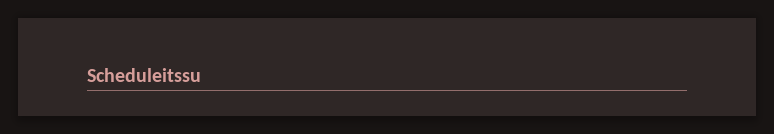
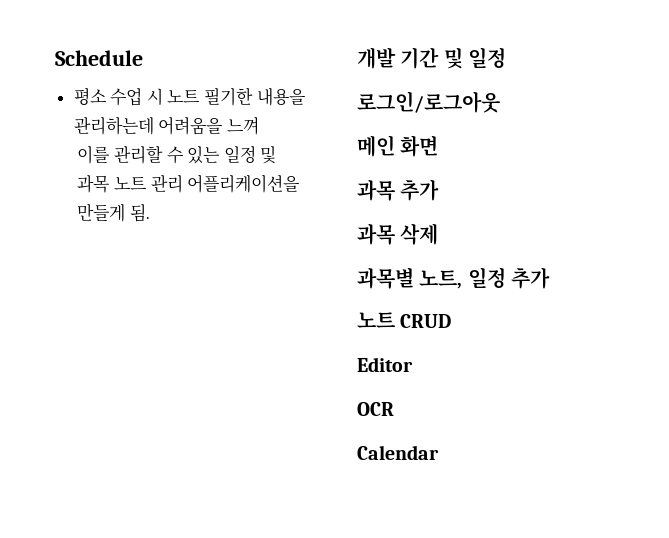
[87,68,201,82] Scheduleitssu -> [55,50,143,66] [73,87,306,106] [73,116,259,135] [77,145,277,164] [77,174,301,193] [77,203,150,222] [357,47,507,69] [357,91,500,113] [357,135,439,157] [357,179,440,201] [357,223,439,245] [357,267,551,289] [357,312,452,328] [357,357,413,372] [357,402,394,416] [357,445,439,460] Schedule // 평소 수업 시 노트 필기한 내용을 관리하는데 어려움을 느껴 // 이를 관리할 수 있는 일정 및 과목 노트 관리 어플리케이션을 만들게 됨. // 개발 기간 및 일정 // 로그인/로그아웃 // 메인 화면 // 과목 추가 // 과목 삭제 // 과목별 노트, 일정 추가 // 노트 CRUD // Editor // OCR // Calendar

